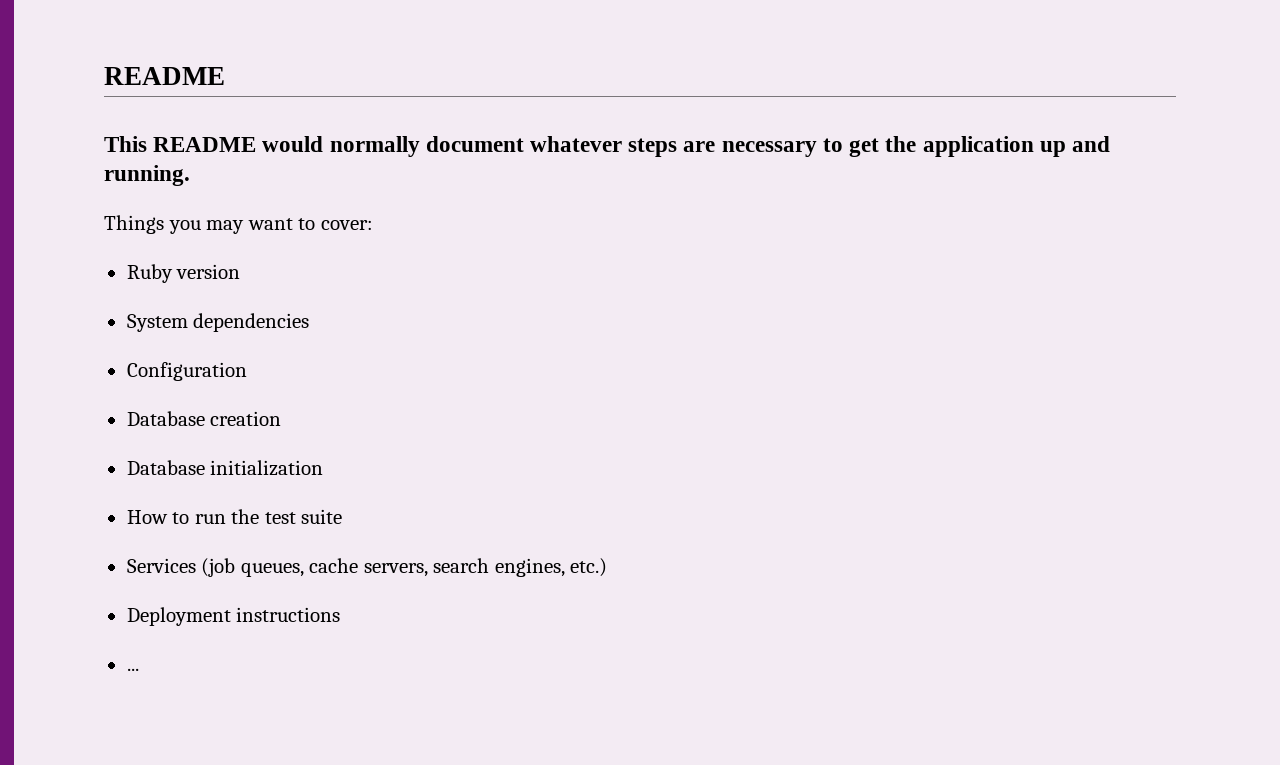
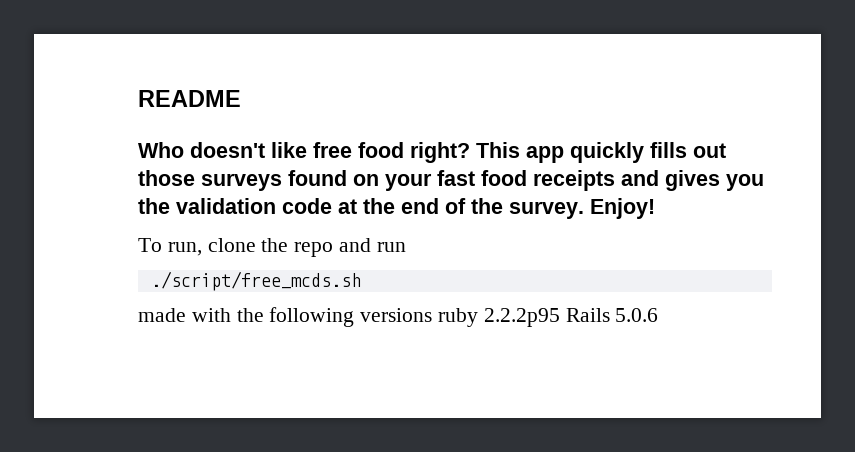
[104,136,1110,157] [104,165,190,186] [104,215,373,234] [126,264,241,283] [126,313,310,332] [126,362,247,381] [126,411,282,426] [126,460,324,476] [126,509,343,524] [126,558,608,577] [126,607,341,626] [126,668,139,671] This README would normally document whatever steps are necessary to get the application up and running. // Things you may want to cover: // Ruby version // System dependencies // Configuration // Database creation // Database initialization // How to run the test suite // Services (job queues, cache servers, search engines, etc.) // Deployment instructions // ... -> [138,142,726,163] [138,170,764,191] [138,198,655,219] [138,238,406,257] [150,271,361,291] [138,307,659,327] Who doesn't like free food right? This app quickly fills out those surveys found on your fast food receipts and gives you the validation code at the end of the survey. Enjoy! // To run, clone the repo and run // ./script/free_mcds.sh // made with the following versions ruby 2.2.2p95 Rails 5.0.6

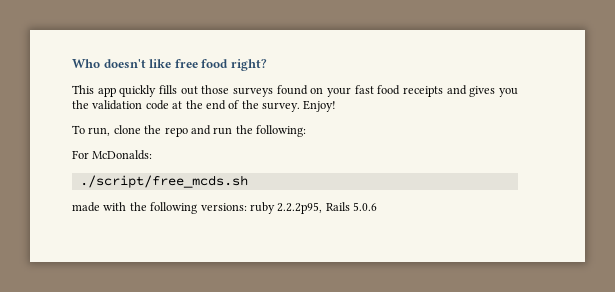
[138,90,241,107] README // -> (72, 63) none
(470, 152) none -> (267, 65) //
(406, 247) none -> [235,125,306,137] [72,150,153,160] the following: // For McDonalds:
[360,308,560,327] versions ruby 2.2.2p95 -> [200,202,323,214] versions: ruby 2.2.2p95,

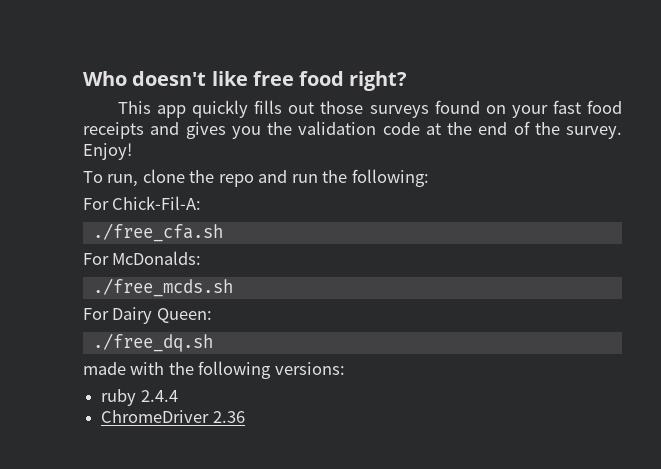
(306, 131) none -> [83,196,202,210] [92,223,223,242] // For Chick-Fil-A: // ./free_cfa.sh
[79,175,248,188] ./script/free_mcds.sh -> [92,278,233,297] [83,307,212,324] [92,333,213,352] ./free_mcds.sh // For Dairy Queen: // ./free_dq.sh
[249,202,377,214] ruby 2.2.2p95, Rails 5.0.6 -> [101,389,178,406] [101,410,245,423] // ruby 2.4.4 // ChromeDriver 2.36

